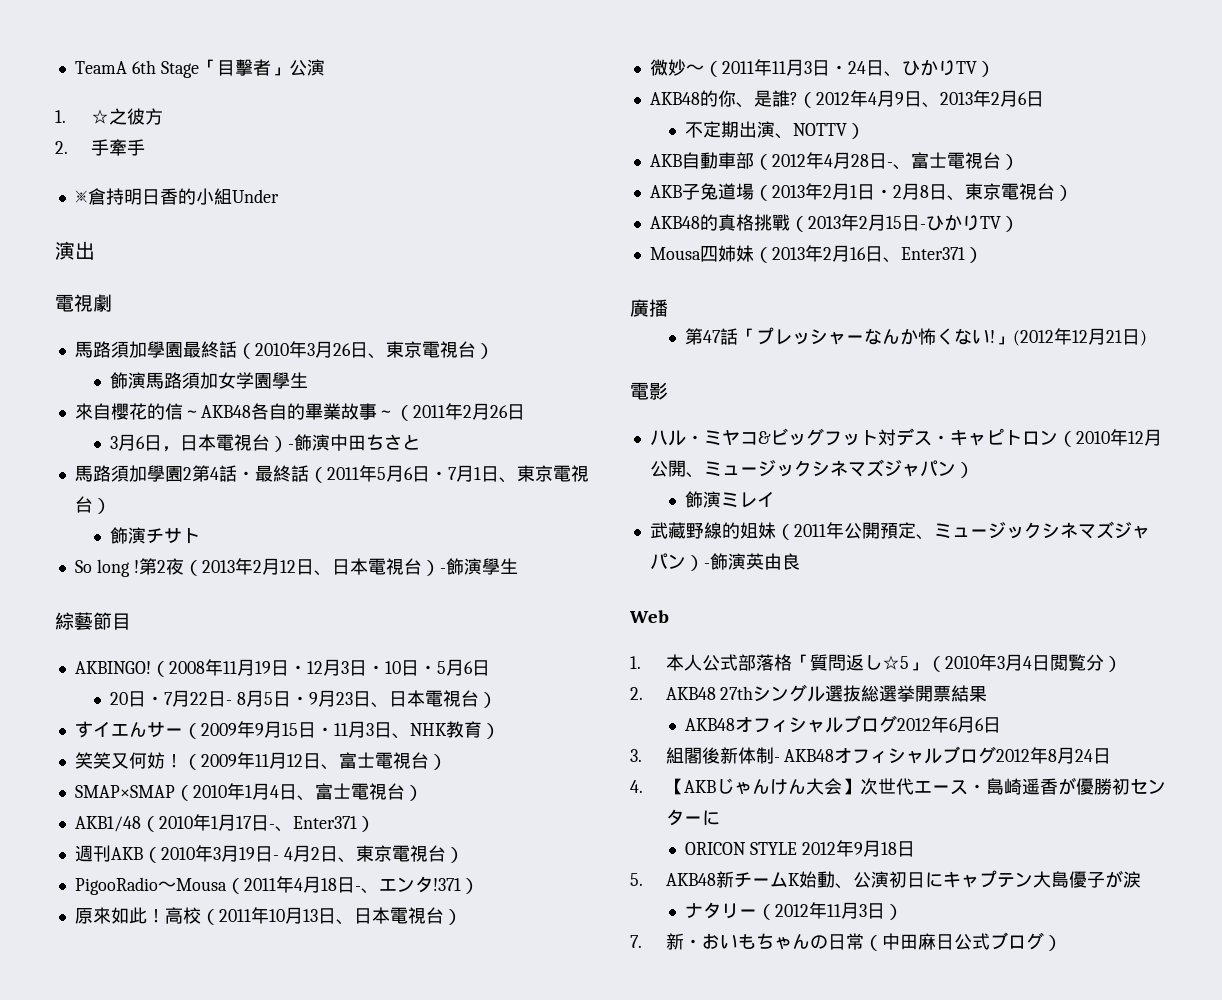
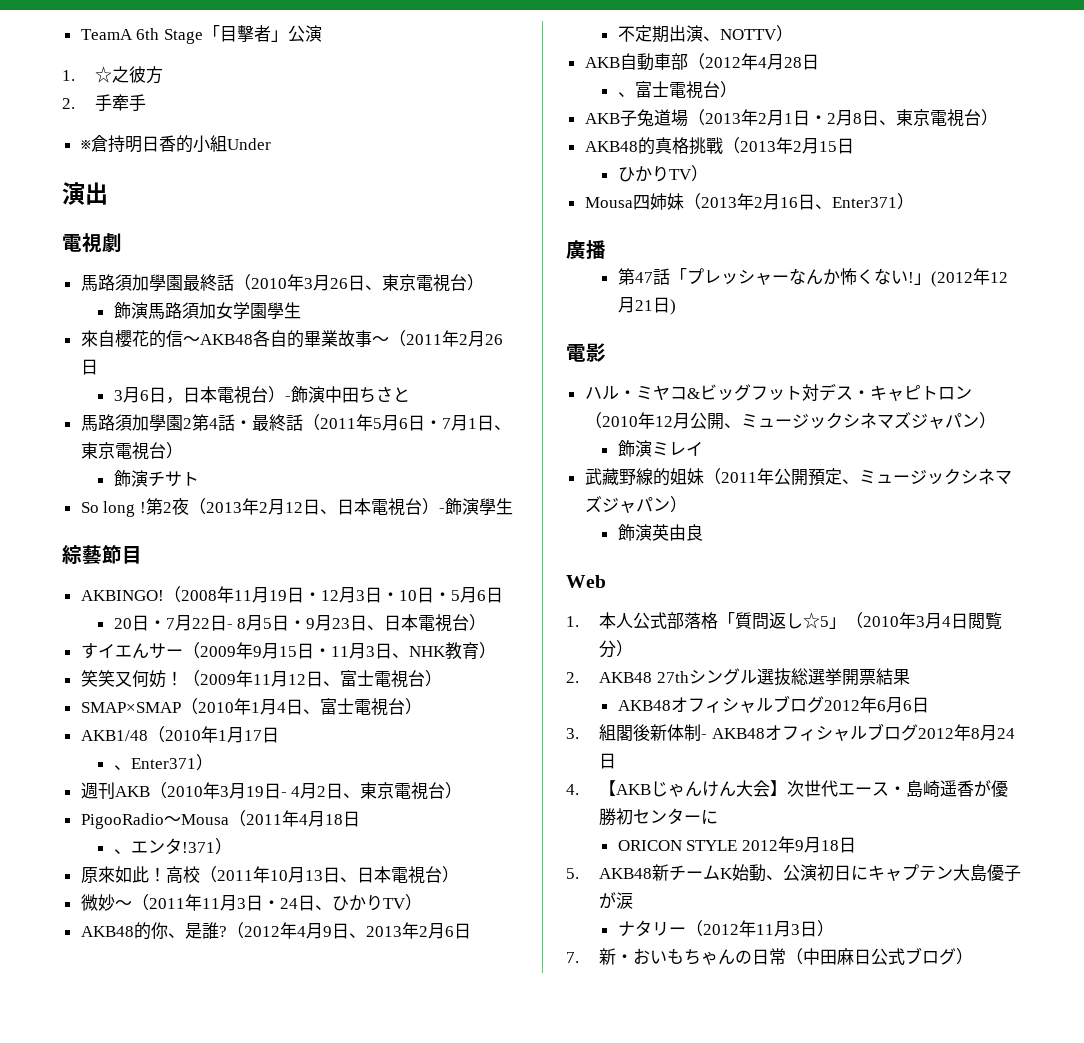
[268,824,275,829] - -> (279, 735) //
[354,886,361,891] - -> (360, 819) //
[886,162,893,167] - -> (819, 62) //
[919,224,926,229] - -> (854, 146) //
[703,563,710,568] - -> (687, 504) //

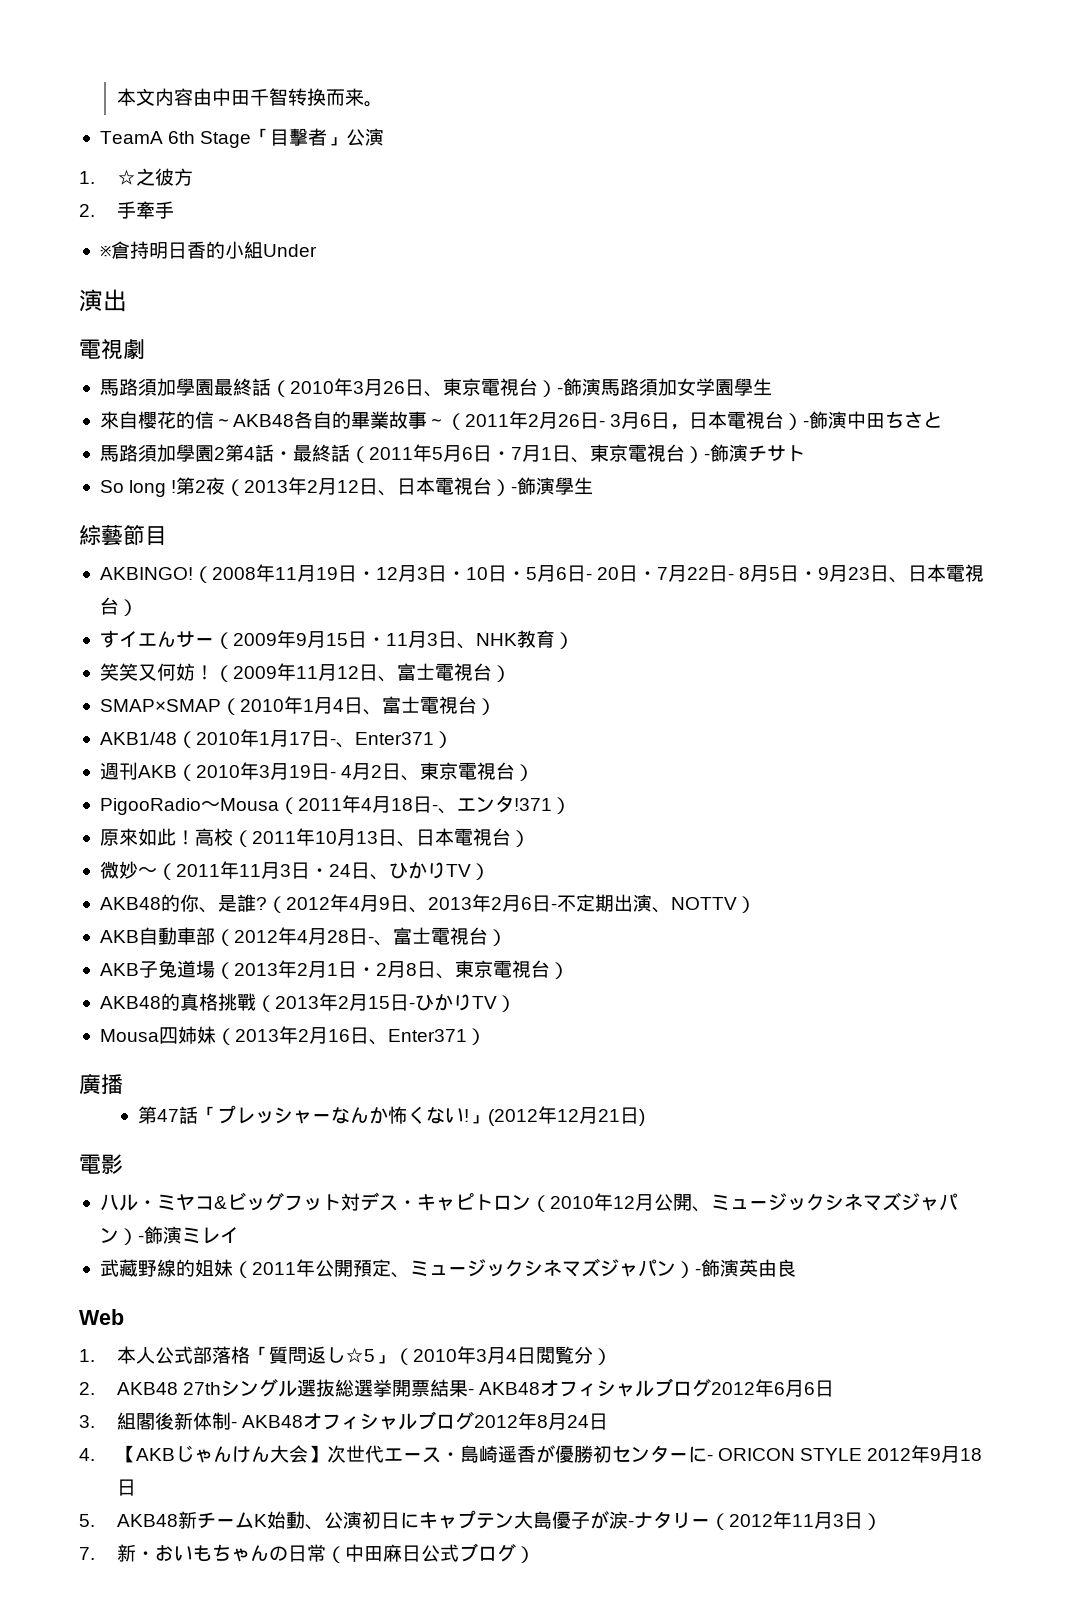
(80, 34) none -> [116,88,383,107] 本文内容由中田千智转换而来。 //
(484, 282) // -> [556,387,563,394] -
(98, 367) // -> [598,420,605,427] -
(183, 450) // -> [703,453,710,460] -
(503, 595) // -> [585,573,592,580] -
(279, 735) // -> [329,738,336,745] -
(360, 819) // -> [431,804,438,811] -
(471, 931) // -> [550,903,557,910] -
(819, 62) // -> [367,936,374,943] -
(854, 146) // -> [408,1002,415,1009] -
(996, 420) // -> [137,1235,144,1242] -
(687, 504) // -> [694,1268,701,1275] -
(910, 677) // -> [467,1388,474,1395] -
(719, 817) // -> [706,1454,713,1461] -
(634, 900) // -> [627,1520,634,1527] -

